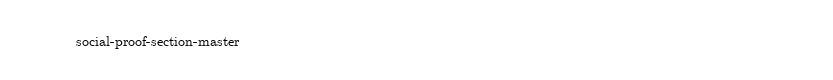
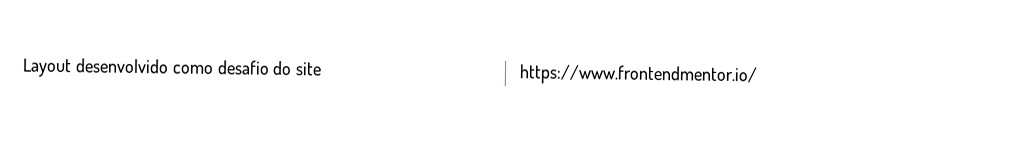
[76,36,240,49] social-proof-section-master -> [22,58,758,87] Layout desenvolvido como desafio do site https://www.frontendmentor.io/

